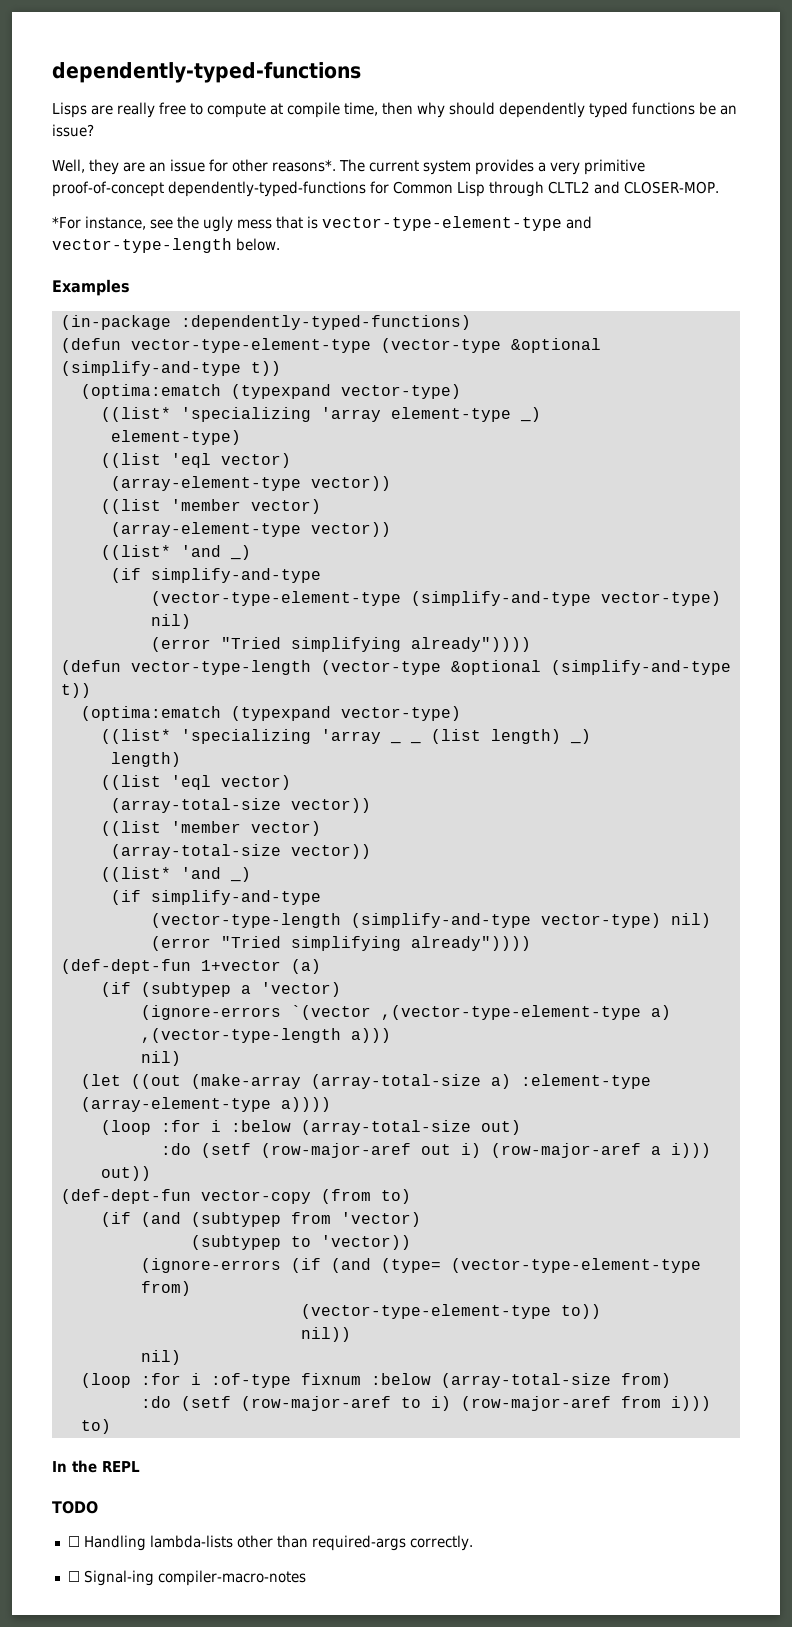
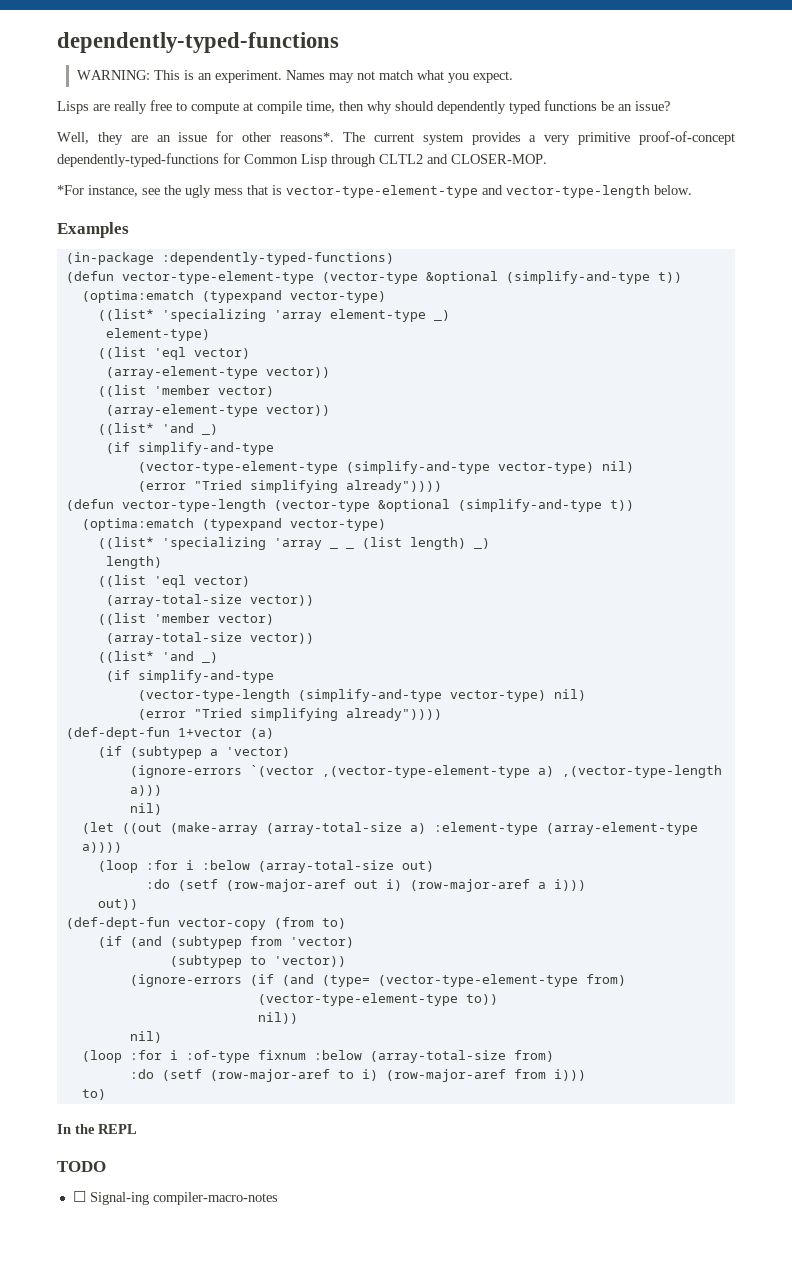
[52,62,361,83] dependently-typed-functions -> [57,32,339,53] [76,70,513,83] dependently-typed-functions // WARNING: This is an experiment. Names may not match what you expect.
[67,1535,473,1551] // ☐ Handling lambda-lists other than required-args correctly. -> (106, 1166) none

